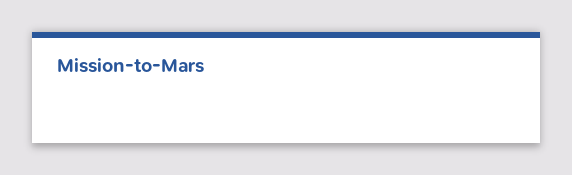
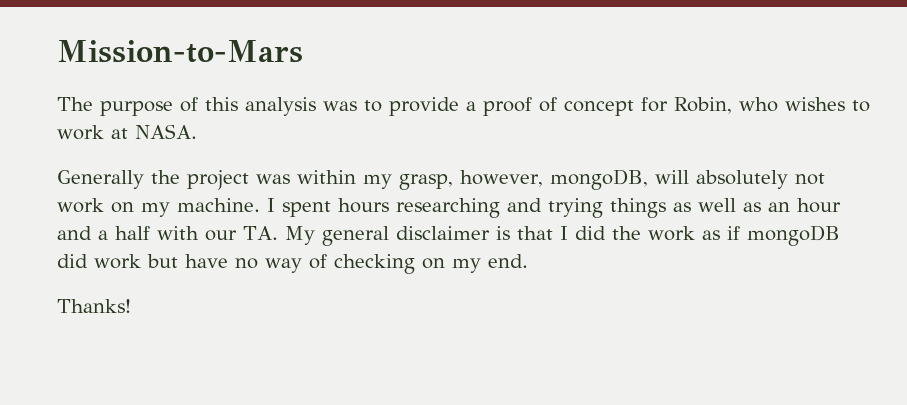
(204, 65) none -> [57,97,870,116] [57,124,197,140] [57,169,825,190] [57,198,841,218] [57,225,840,246] [57,254,528,274] [57,299,131,313] // The purpose of this analysis was to provide a proof of concept for Robin, who wishes to work at NASA. // Generally the project was within my grasp, however, mongoDB, will absolutely not work on my machine. I spent hours researching and trying things as well as an hour and a half with our TA. My general disclaimer is that I did the work as if mongoDB did work but have no way of checking on my end. // Thanks!

